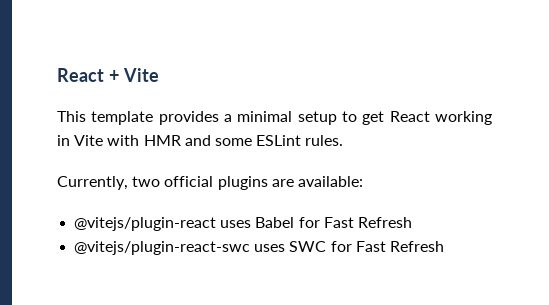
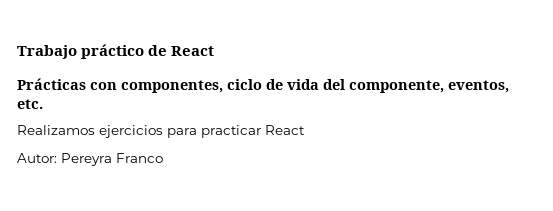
[57,68,159,82] [57,111,492,125] [57,135,344,146] [57,176,363,190] [74,217,412,231] [74,241,444,255] React + Vite // This template provides a minimal setup to get React working in Vite with HMR and some ESLint rules. // Currently, two official plugins are available: // @vitejs/plugin-react uses Babel for Fast Refresh // @vitejs/plugin-react-swc uses SWC for Fast Refresh -> [17,44,215,59] [17,78,509,93] [17,99,43,109] [17,125,305,138] [17,153,163,166] Trabajo práctico de React // Prácticas con componentes, ciclo de vida del componente, eventos, etc. // Realizamos ejercicios para practicar React // Autor: Pereyra Franco

